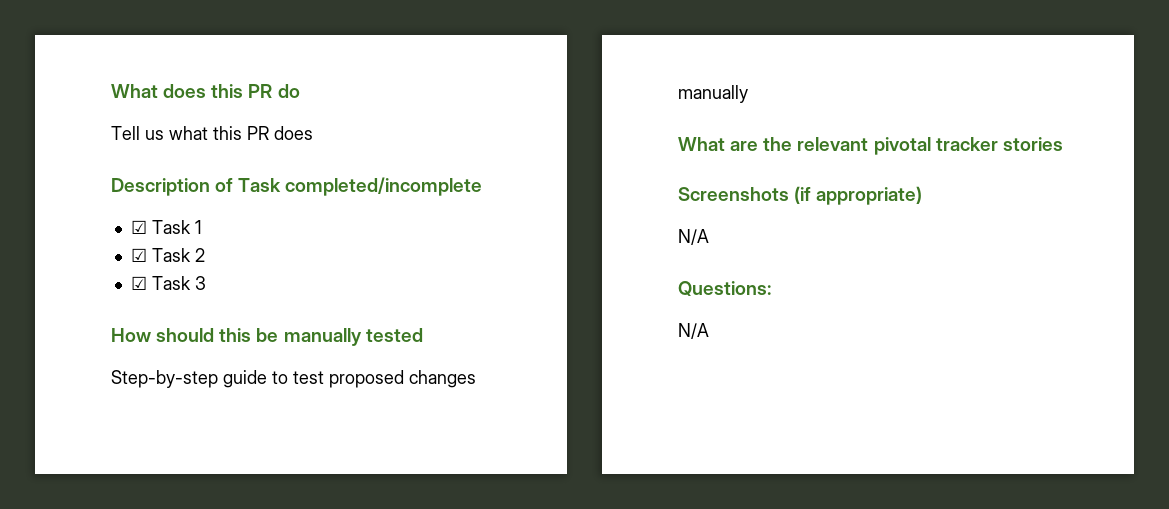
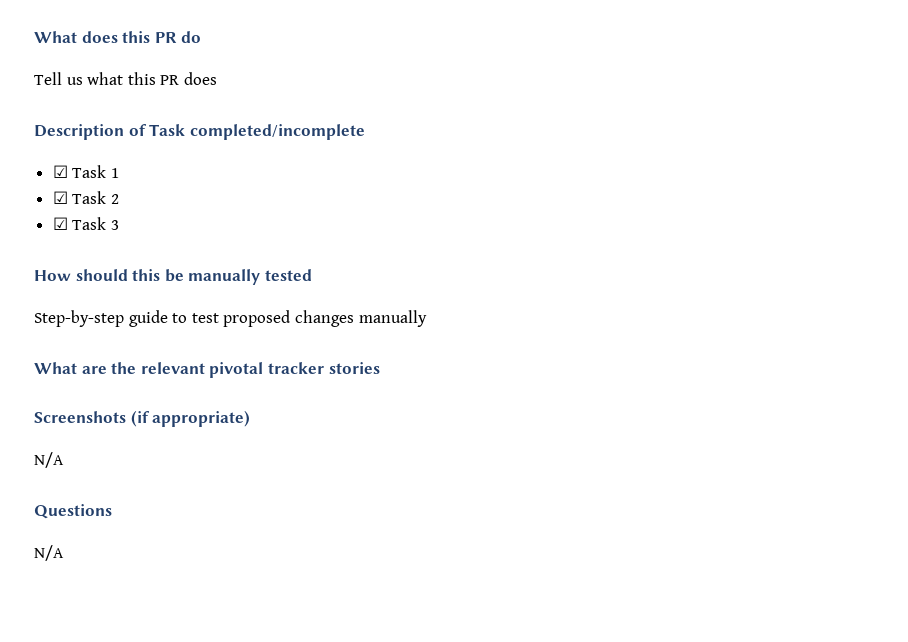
[678,281,771,296] Questions: -> [34,504,112,519] Questions

